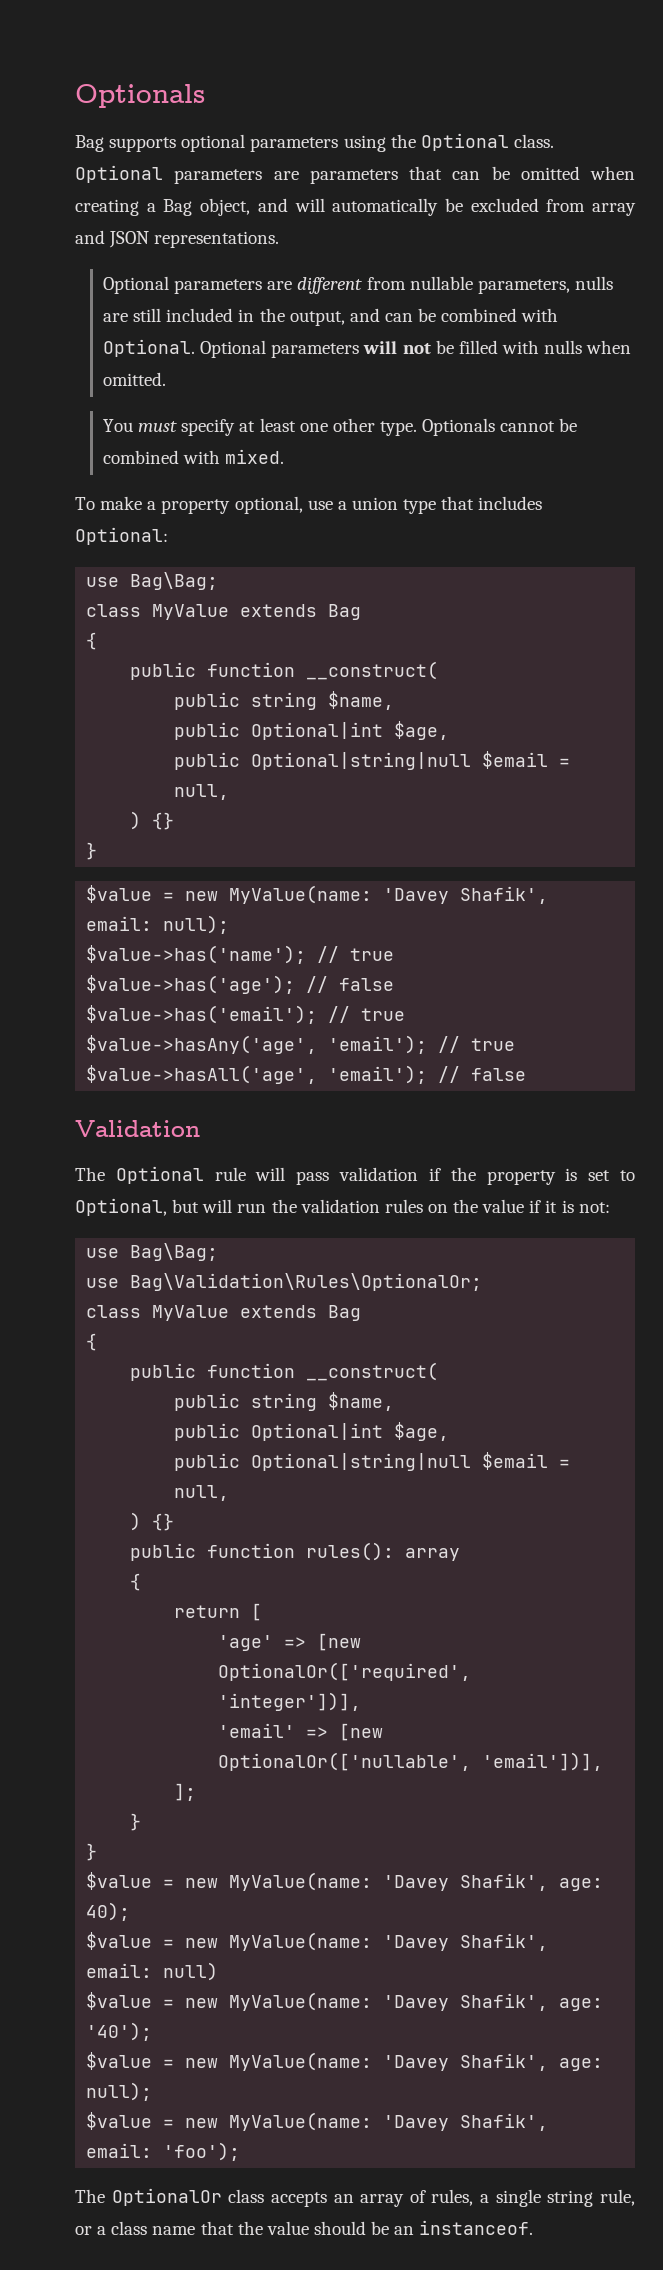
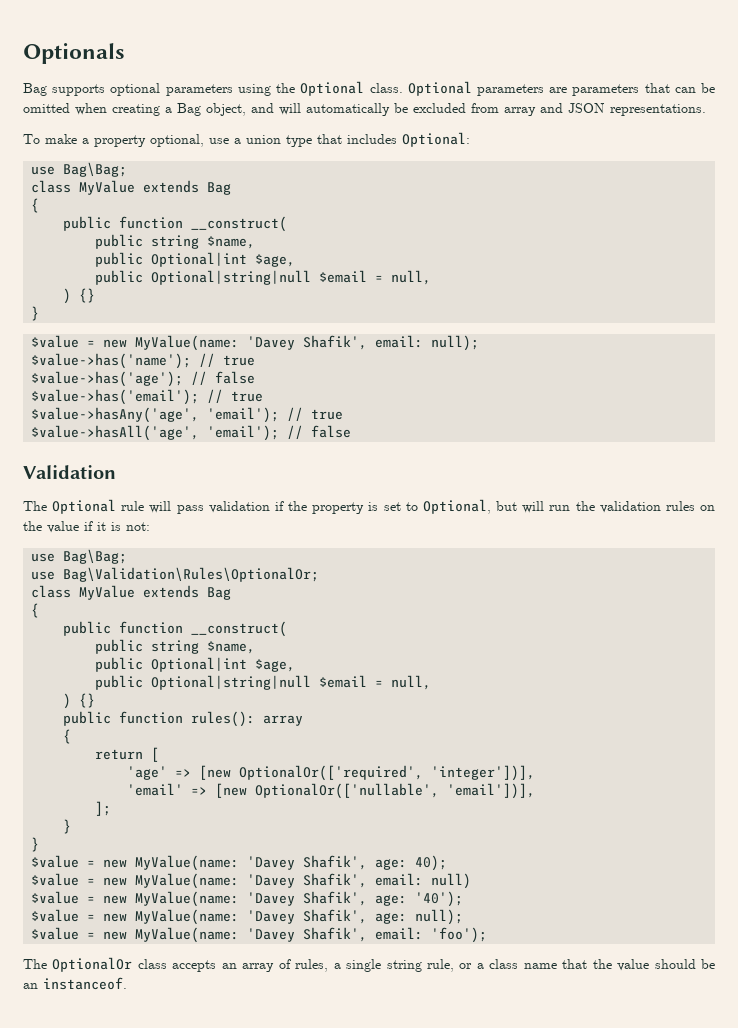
[103,276,613,294] [103,308,559,326] [103,339,632,358] [103,372,167,386] [103,418,578,436] [103,449,285,464] // Optional parameters are different from nullable parameters, nulls are still included in the output, and can be combined with Optional. Optional parameters will not be filled with nulls when omitted. // You must specify at least one other type. Optionals cannot be combined with mixed. -> (706, 110) none

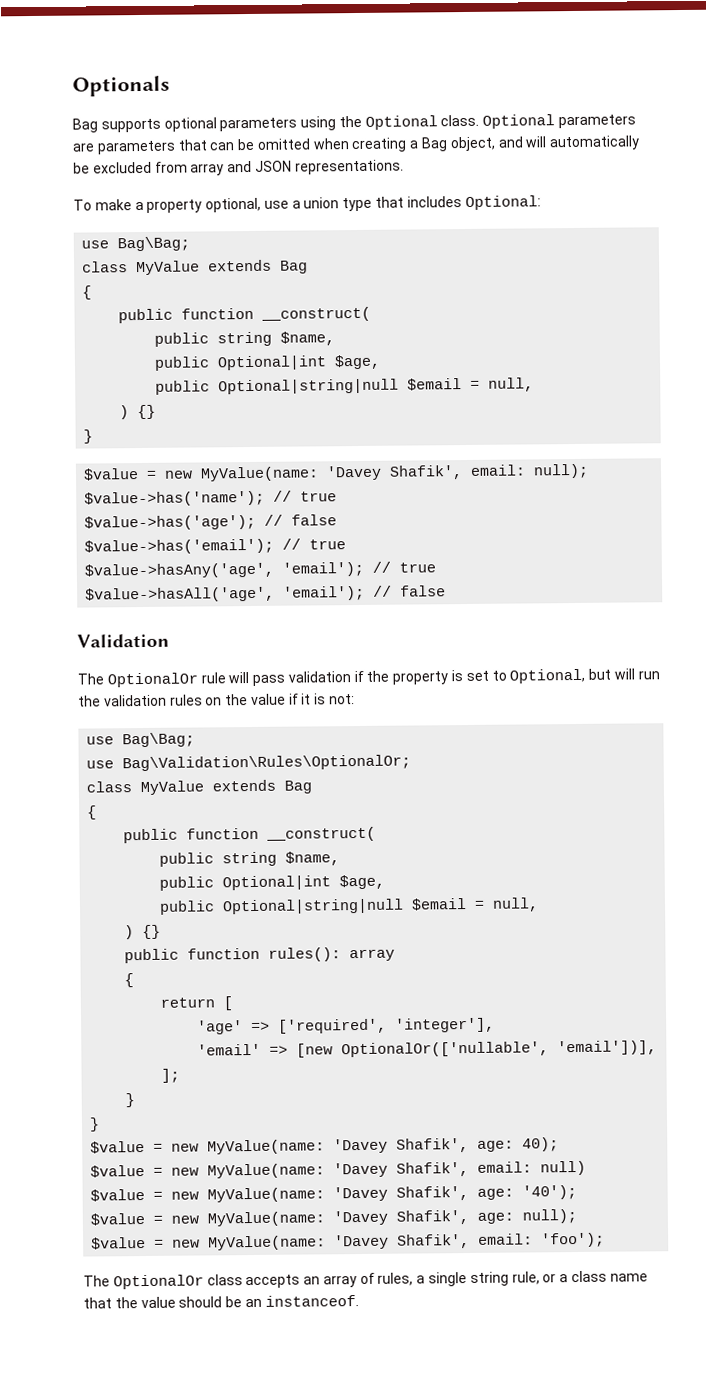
[52,499,117,514] Optional -> [106,672,198,688] OptionalOr
[199,765,536,781] [new OptionalOr(['required', 'integer'])], -> [278,1017,496,1034] ['required', 'integer'],

